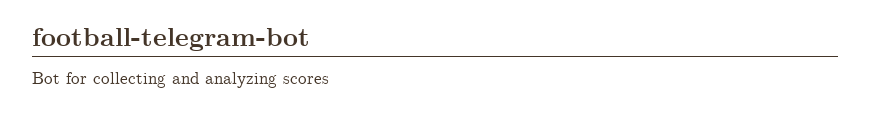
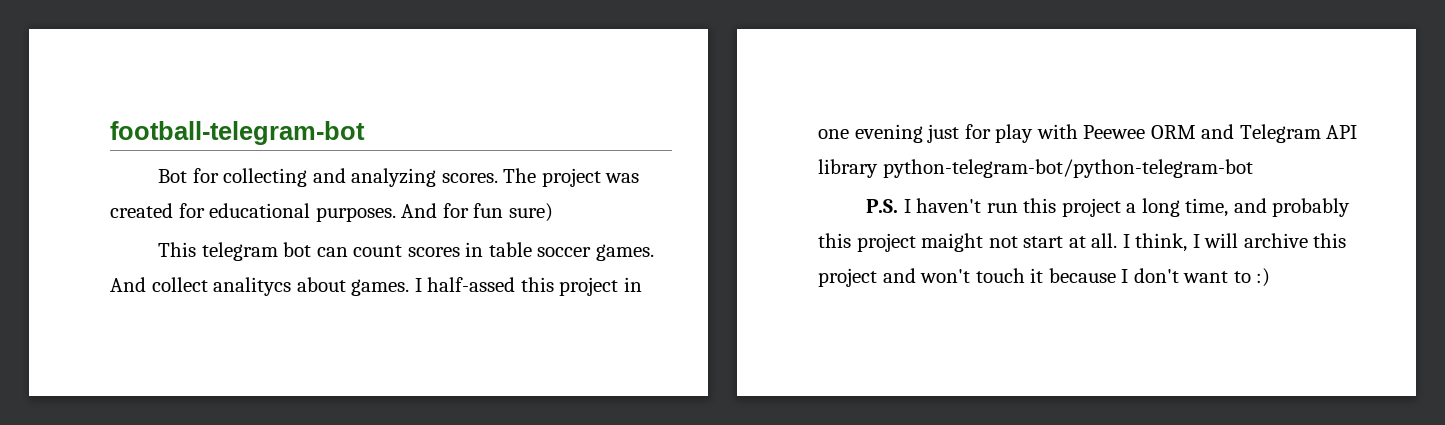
[283,76,329,84] scores -> [441,168,640,187] [110,203,553,222] [158,242,654,261] [110,277,642,296] [818,124,1358,143] [818,159,1253,178] [866,198,1351,217] [818,233,1347,252] [818,268,1271,287] scores. The project was created for educational purposes. And for fun sure) // This telegram bot can count scores in table soccer games. And collect analitycs about games. I half-assed this project in one evening just for play with Peewee ORM and Telegram API library python-telegram-bot/python-telegram-bot // P.S. I haven't run this project a long time, and probably this project maight not start at all. I think, I will archive this project and won't touch it because I don't want to :)

